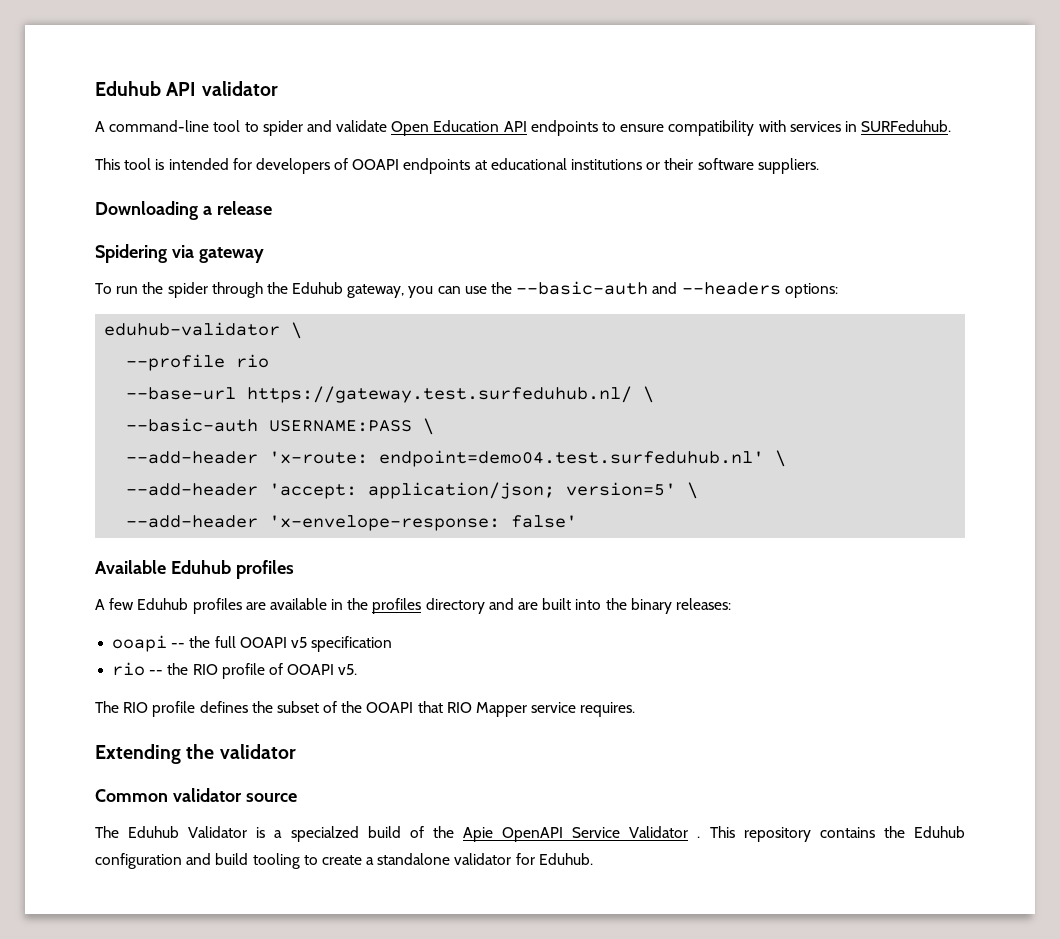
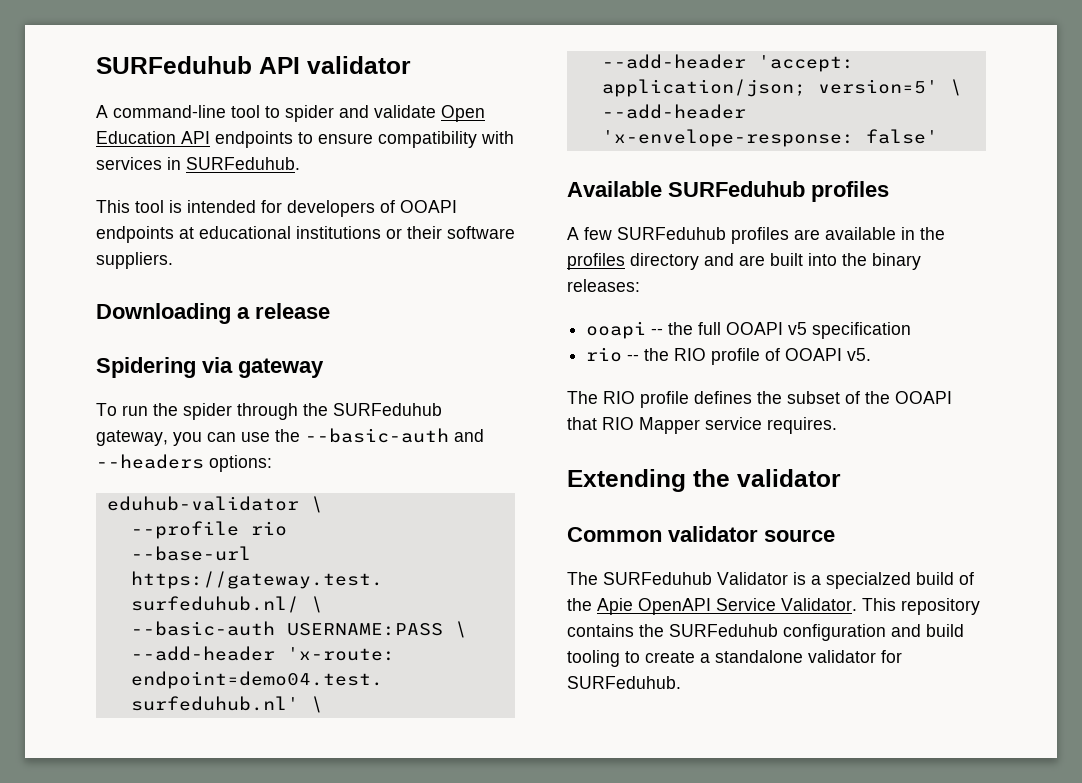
[95,81,161,96] Eduhub -> [96,56,252,74] SURFeduhub
[292,282,344,294] Eduhub -> [333,403,442,416] SURFeduhub
[170,560,231,574] Eduhub -> [668,181,805,197] SURFeduhub
[137,598,189,610] Eduhub -> [617,227,726,240] SURFeduhub
[128,826,180,838] Eduhub -> [603,572,712,585] SURFeduhub
[629,826,701,838] Validator . -> [781,598,857,611] Validator.
[913,826,965,838] Eduhub -> [669,624,778,637] SURFeduhub
[538,853,593,865] Eduhub. -> [567,676,681,689] SURFeduhub.

